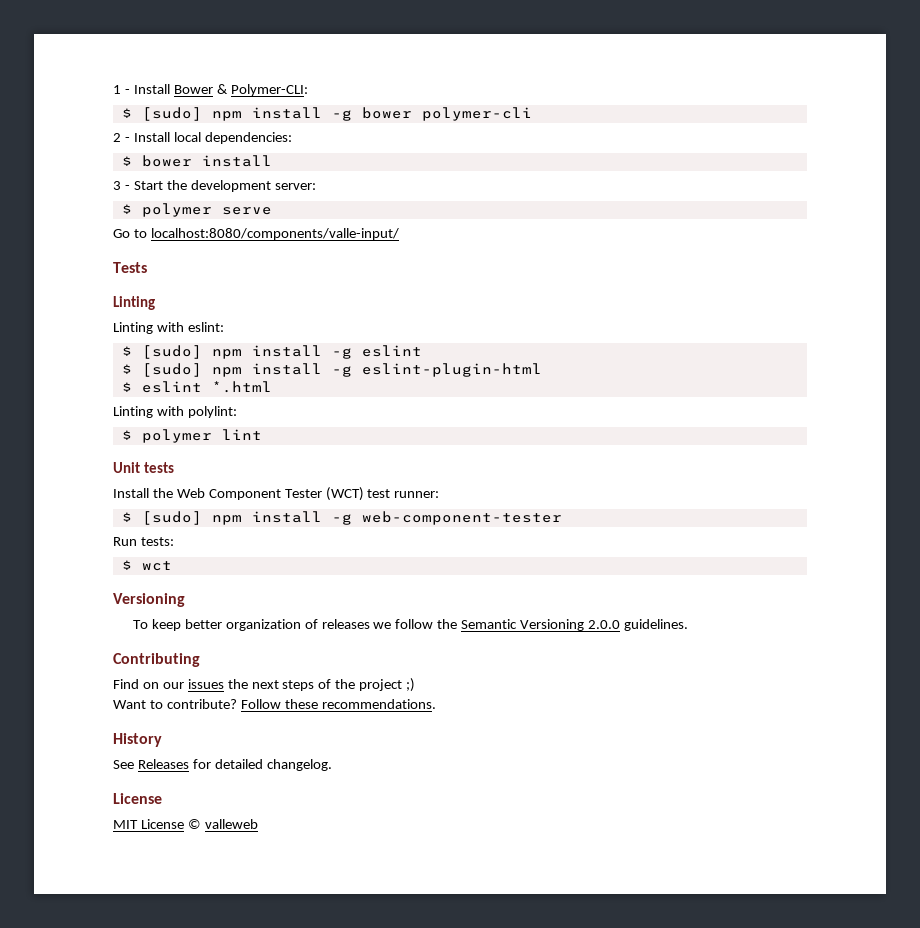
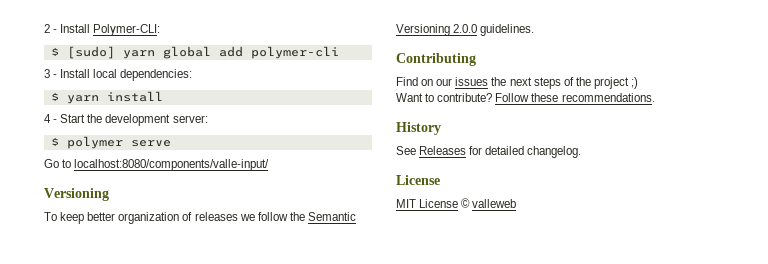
[113,84,228,94] 1 - Install Bower & -> [44,24,91,33] 2 - Install
[211,107,412,121] npm install -g bower -> [122,46,243,59] yarn global add
[113,133,121,142] 2 -> [44,69,50,78] 3
[141,155,192,167] bower -> [66,95,99,104] yarn
[113,181,121,190] 3 -> [44,114,51,123] 4
[113,262,147,273] [113,296,155,310] [113,322,224,334] [121,345,422,359] [121,363,542,377] [121,381,272,393] [113,406,237,418] [121,429,262,443] [113,462,174,473] [113,487,440,501] [121,511,562,525] [113,537,174,546] [121,560,172,571] // Tests // Linting // Linting with eslint: // $ [sudo] npm install -g eslint // $ [sudo] npm install -g eslint-plugin-html // $ eslint *.html // Linting with polylint: // $ polymer lint // Unit tests // Install the Web Component Tester (WCT) test runner: // $ [sudo] npm install -g web-component-tester // Run tests: // $ wct -> (270, 165) none

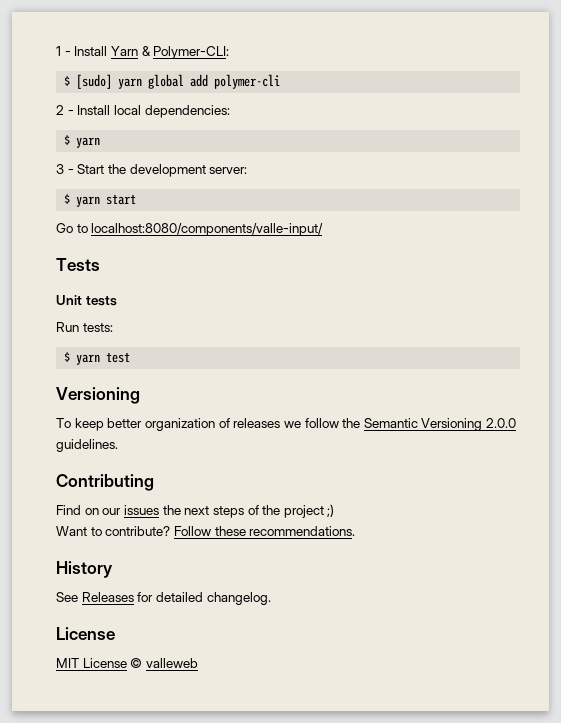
[44,24,91,33] 2 - Install -> [56,46,151,56] 1 - Install Yarn &
[44,69,50,78] 3 -> [56,105,64,115] 2
[106,91,163,102] [44,114,51,123] install // 4 -> [56,164,64,174] // 3
[66,136,171,149] polymer serve -> [76,194,137,207] yarn start
(270, 165) none -> [56,258,100,271] [56,295,117,306] [56,322,113,332] [64,352,131,365] // Tests // Unit tests // Run tests: // $ yarn test

